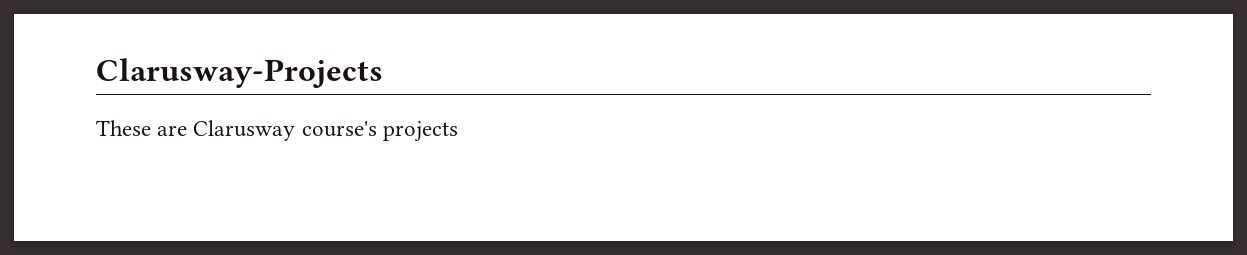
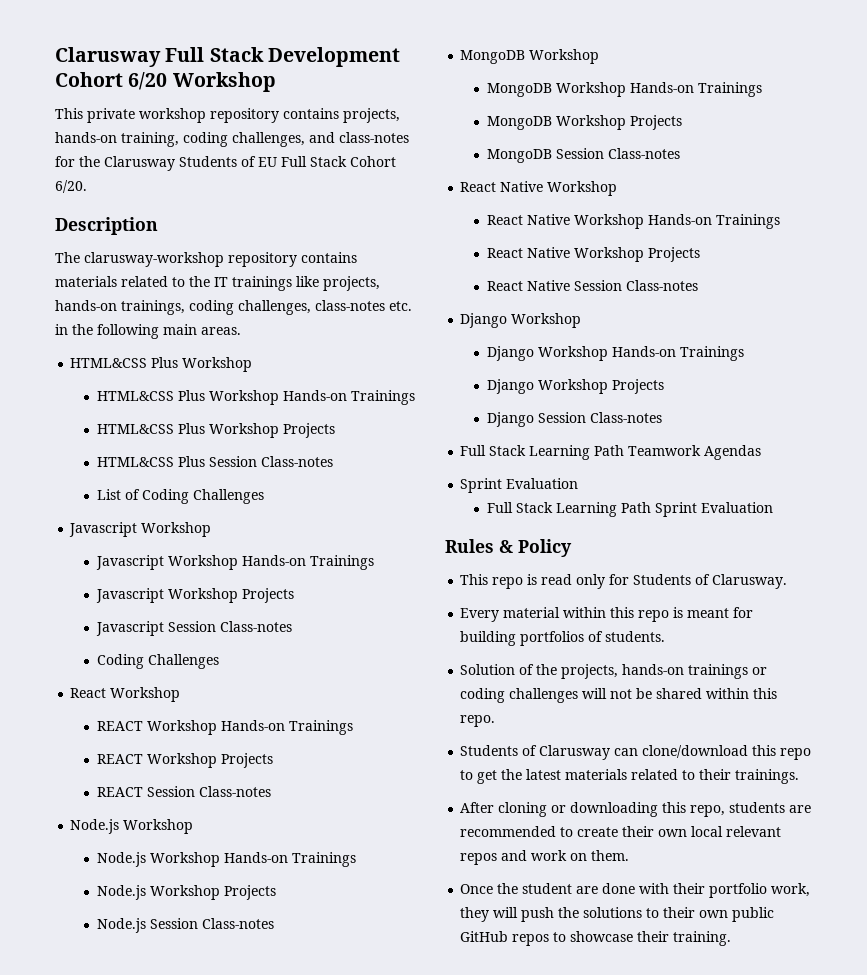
[96,58,383,88] [96,120,458,142] Clarusway-Projects // These are Clarusway course's projects -> [55,47,400,67] [55,72,276,92] [55,108,400,123] [55,132,409,147] [55,156,396,171] [55,180,87,193] [55,217,158,235] [55,252,357,267] [55,276,380,291] [55,300,412,315] [55,324,241,339] [70,357,253,372] [96,390,415,405] [96,423,335,438] [96,456,333,467] [96,489,264,504] [69,522,212,537] [95,555,374,570] [95,588,294,603] [95,621,292,636] [96,654,219,669] [70,687,181,702] [96,720,353,735] [96,753,273,768] [96,786,271,797] [70,819,194,834] [96,852,356,867] [96,885,276,900] [96,918,274,933] [460,49,600,64] [486,82,762,97] [486,115,682,130] [486,148,680,163] [460,181,618,196] [486,214,780,229] [486,247,700,262] [486,280,698,291] [460,313,582,328] [486,346,744,361] [486,379,664,394] [486,412,662,427] [460,445,762,460] [460,478,579,493] [486,502,773,517] [445,539,572,557] [460,574,788,589] [460,607,754,622] [460,631,666,646] [460,664,768,679] [460,688,778,703] [460,715,496,727] [460,745,812,760] [460,769,800,784] [460,802,812,817] [460,826,782,837] [460,850,630,865] [460,883,811,898] [460,907,775,922] [460,931,732,946] Clarusway Full Stack Development Cohort 6/20 Workshop // This private workshop repository contains projects, hands-on training, coding challenges, and class-notes for the Clarusway Students of EU Full Stack Cohort 6/20. // Description // The clarusway-workshop repository contains materials related to the IT trainings like projects, hands-on trainings, coding challenges, class-notes etc. in the following main areas. // HTML&CSS Plus Workshop // HTML&CSS Plus Workshop Hands-on Trainings // HTML&CSS Plus Workshop Projects // HTML&CSS Plus Session Class-notes // List of Coding Challenges // Javascript Workshop // Javascript Workshop Hands-on Trainings // Javascript Workshop Projects // Javascript Session Class-notes // Coding Challenges // React Workshop // REACT Workshop Hands-on Trainings // REACT Workshop Projects // REACT Session Class-notes // Node.js Workshop // Node.js Workshop Hands-on Trainings // Node.js Workshop Projects // Node.js Session Class-notes // MongoDB Workshop // MongoDB Workshop Hands-on Trainings // MongoDB Workshop Projects // MongoDB Session Class-notes // React Native Workshop // React Native Workshop Hands-on Trainings // React Native Workshop Projects // React Native Session Class-notes // Django Workshop // Django Workshop Hands-on Trainings // Django Workshop Projects // Django Session Class-notes // Full Stack Learning Path Teamwork Agendas // Sprint Evaluation // Full Stack Learning Path Sprint Evaluation // Rules & Policy // This repo is read only for Students of Clarusway. // Every material within this repo is meant for building portfolios of students. // Solution of the projects, hands-on trainings or coding challenges will not be shared within this repo. // Students of Clarusway can clone/download this repo to get the latest materials related to their trainings. // After cloning or downloading this repo, students are recommended to create their own local relevant repos and work on them. // Once the student are done with their portfolio work, they will push the solutions to their own public GitHub repos to showcase their training.

